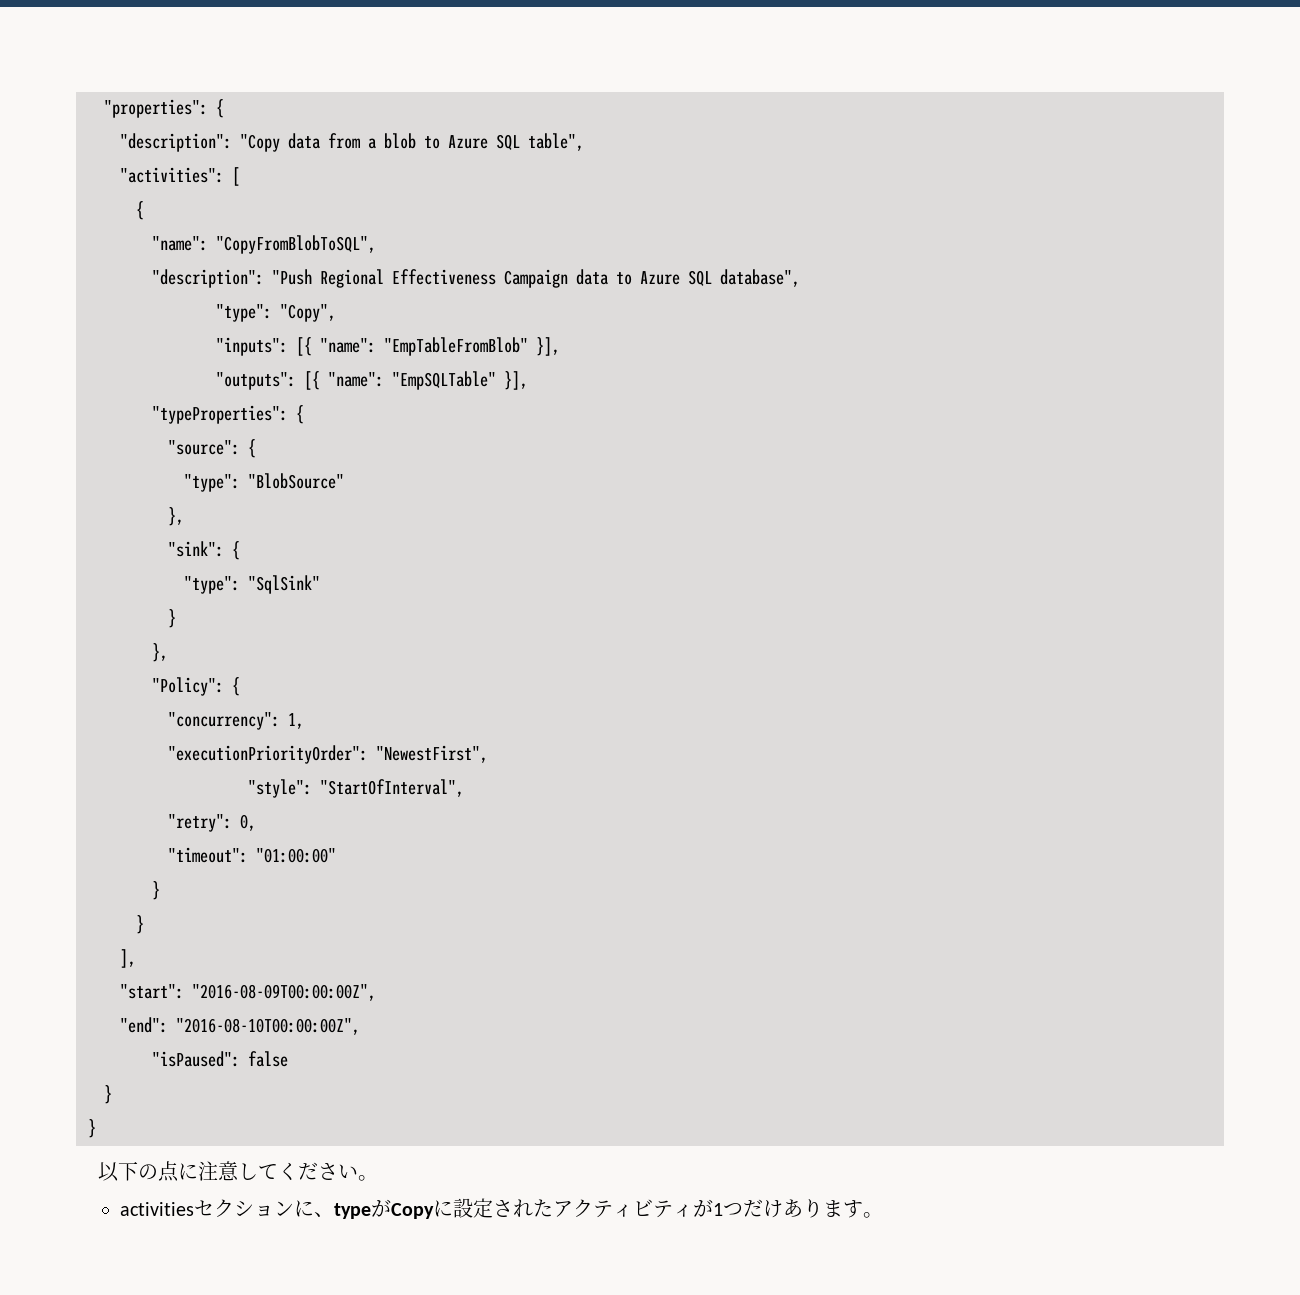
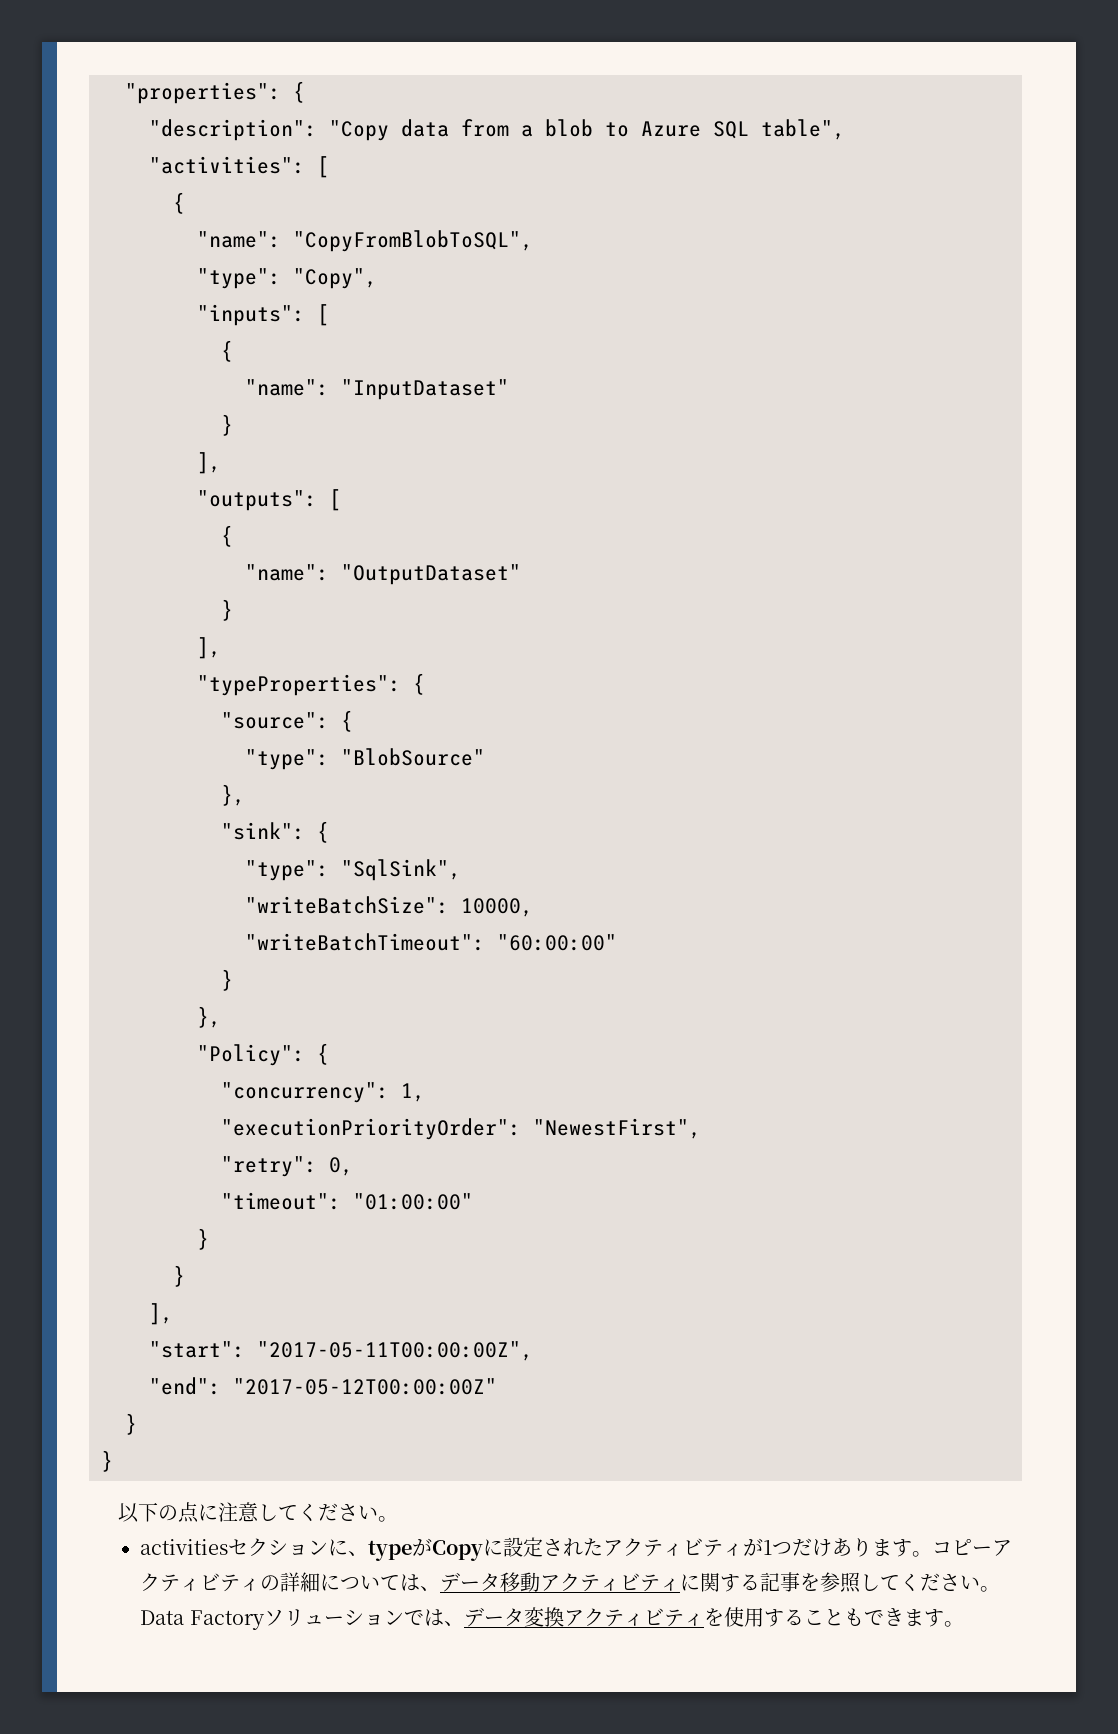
[152,269,800,288] [216,304,336,322] [216,337,560,356] [216,371,528,390] "description": "Push Regional Effectiveness Campaign data to Azure SQL database", // "type": "Copy", // "inputs": [{ "name": "EmpTableFromBlob" }], // "outputs": [{ "name": "EmpSQLTable" }], -> [197,268,377,289] [197,304,329,326] [221,340,233,362] [245,379,509,400] [221,414,233,436] [197,452,221,474] [197,489,341,511] [221,525,233,547] [245,564,521,585] [221,599,233,621] [197,637,221,659] "type": "Copy", // "inputs": [ // { // "name": "InputDataset" // } // ], // "outputs": [ // { // "name": "OutputDataset" // } // ],
[248,575,320,594] "SqlSink" -> [341,859,461,881] [245,896,533,917] [245,933,617,951] "SqlSink", // "writeBatchSize": 10000, // "writeBatchTimeout": "60:00:00"
[248,779,464,798] // "style": "StartOfInterval", -> (701, 1128) none
[192,984,376,1001] "2016-08-09T00:00:00Z", -> [257,1341,533,1361] "2017-05-11T00:00:00Z",
[176,1018,360,1035] [152,1051,288,1067] "2016-08-10T00:00:00Z", // "isPaused": false -> [233,1378,497,1395] "2017-05-12T00:00:00Z"
(884, 1215) none -> [932,1539,1013,1556] [140,1572,1001,1593] [140,1607,964,1630] コピーアクティビティの詳細については、データ移動アクティビティに関する記事を参照してください。Data Factoryソリューションでは、データ変換アクティビティを使用することもできます。

